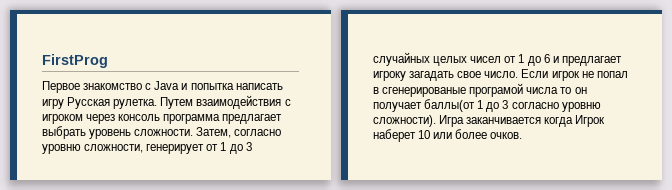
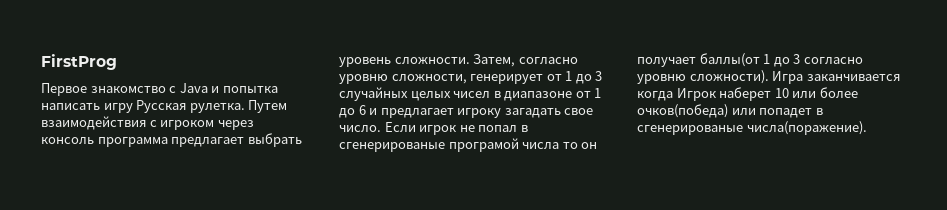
(502, 59) none -> [493,91,573,101] в диапазоне
[490,132,523,139] очков. -> [637,104,823,118] [637,121,867,135] очков(победа) или попадет в сгенерированые числа(поражение).

